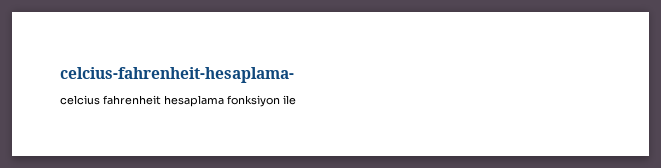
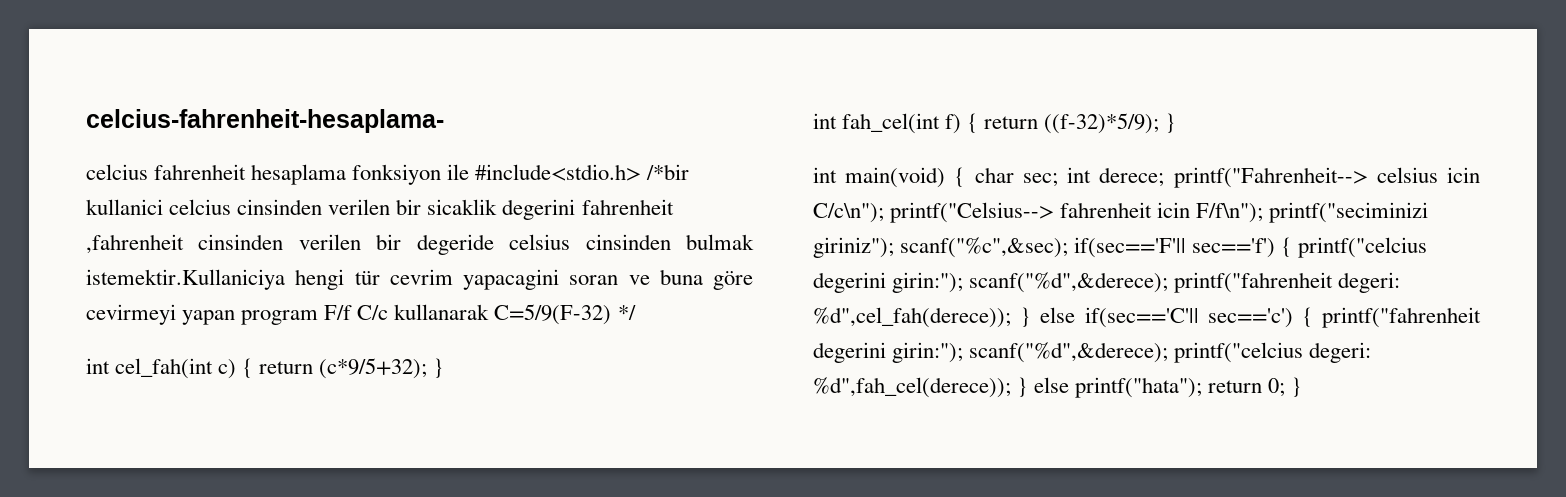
(296, 100) none -> [475,164,690,181] [86,199,674,220] [86,234,755,255] [86,269,753,290] [86,304,636,325] [86,358,445,379] [813,113,1177,134] [813,167,1480,188] [813,202,1429,223] [813,237,1428,258] [813,272,1401,293] [813,307,1481,328] [813,342,1372,363] [813,377,1303,398] #include<stdio.h> /*bir kullanici celcius cinsinden verilen bir sicaklik degerini fahrenheit ,fahrenheit cinsinden verilen bir degeride celsius cinsinden bulmak istemektir.Kullaniciya hengi tür cevrim yapacagini soran ve buna göre cevirmeyi yapan program F/f C/c kullanarak C=5/9(F-32) */ // int cel_fah(int c) { return (c*9/5+32); } // int fah_cel(int f) { return ((f-32)*5/9); } // int main(void) { char sec; int derece; printf("Fahrenheit--> celsius icin C/c\n"); printf("Celsius--> fahrenheit icin F/f\n"); printf("seciminizi giriniz"); scanf("%c",&sec); if(sec=='F'|| sec=='f') { printf("celcius degerini girin:"); scanf("%d",&derece); printf("fahrenheit degeri: %d",cel_fah(derece)); } else if(sec=='C'|| sec=='c') { printf("fahrenheit degerini girin:"); scanf("%d",&derece); printf("celcius degeri: %d",fah_cel(derece)); } else printf("hata"); return 0; }

